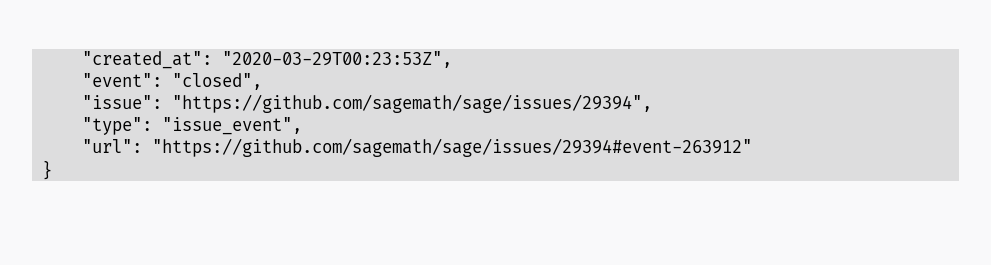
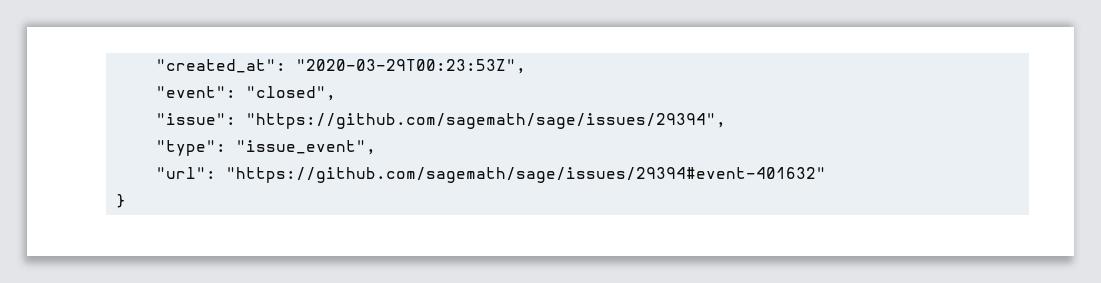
[152,138,753,157] "https://github.com/sagemath/sage/issues/29394#event-263912" -> [225,167,826,183] "https://github.com/sagemath/sage/issues/29394#event-401632"

